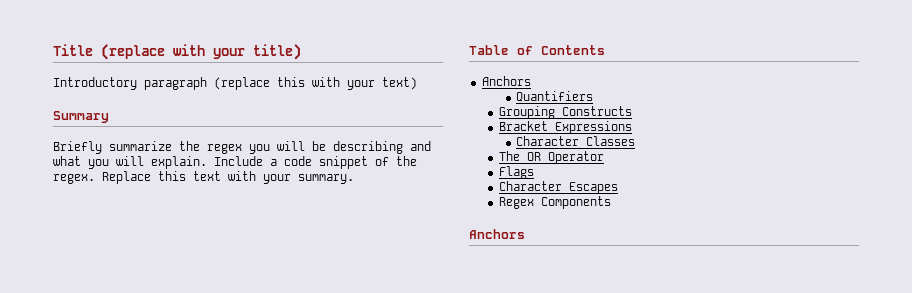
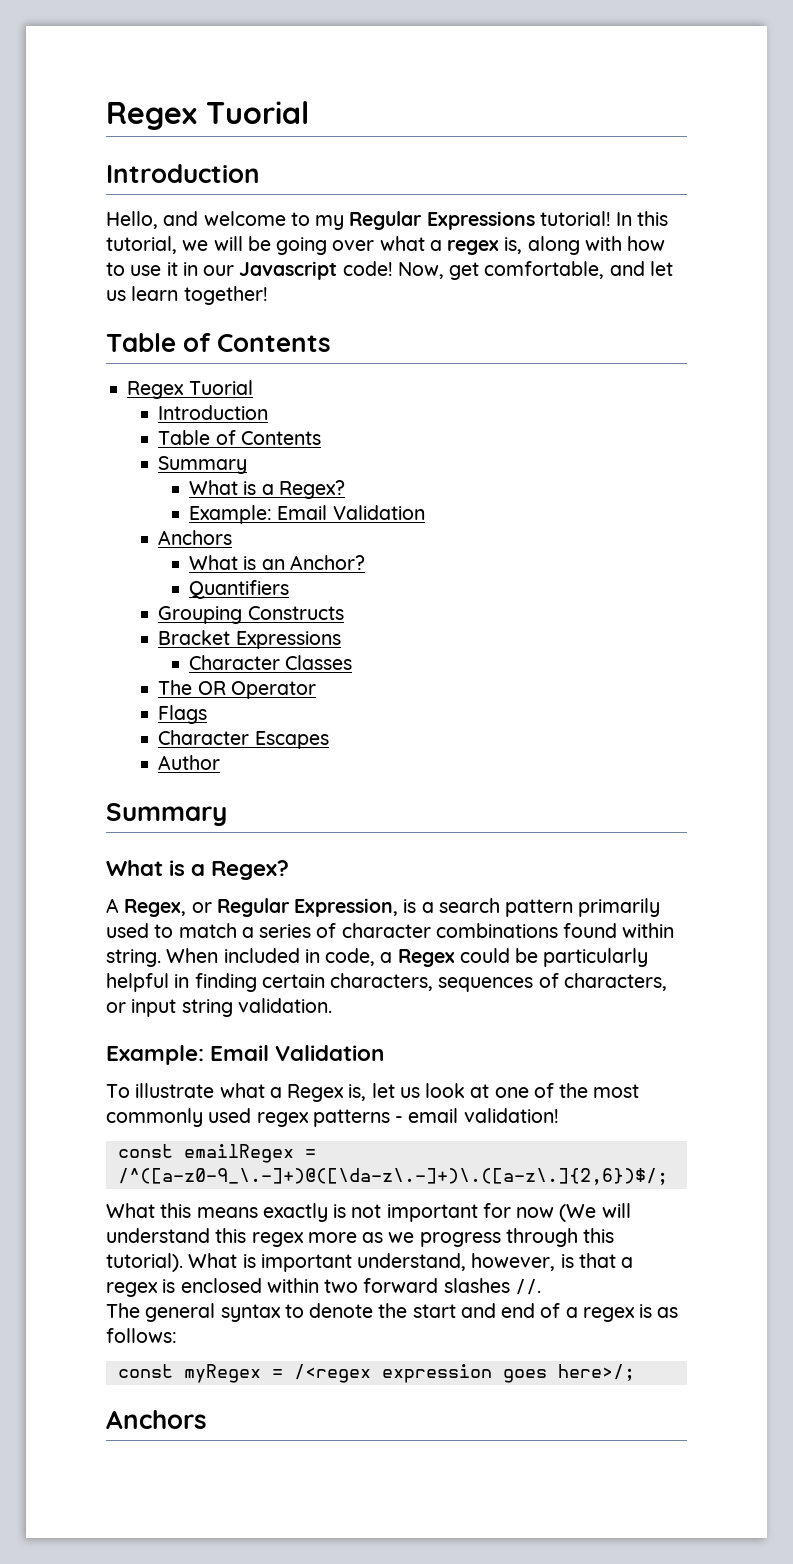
[53,44,301,60] [53,77,417,90] [53,111,109,123] [53,141,431,154] [53,156,417,169] [53,171,354,184] [469,45,605,55] [481,76,531,86] Title (replace with your title) // Introductory paragraph (replace this with your text) // Summary // Briefly summarize the regex you will be describing and what you will explain. Include a code snippet of the regex. Replace this text with your summary. // Table of Contents // Anchors -> [106,101,309,130] [106,164,260,183] [106,211,669,230] [106,236,666,255] [106,261,673,280] [106,286,268,305] [106,333,332,352] [127,380,253,399] [158,405,269,420] [158,430,321,445] [158,456,248,474] [189,480,345,499] [189,505,425,524] [158,530,233,545] [189,555,365,570] Regex Tuorial // Introduction // Hello, and welcome to my Regular Expressions tutorial! In this tutorial, we will be going over what a regex is, along with how to use it in our Javascript code! Now, get comfortable, and let us learn together! // Table of Contents // Regex Tuorial // Introduction // Table of Contents // Summary // What is a Regex? // Example: Email Validation // Anchors // What is an Anchor?
[498,196,611,209] Regex Components -> [158,755,221,770] [106,803,227,826] [106,860,290,880] [106,898,661,917] [106,923,675,938] [106,948,649,967] [106,973,667,992] [106,998,332,1017] [106,1045,385,1065] [106,1083,640,1102] [106,1108,559,1127] [117,1144,316,1163] [117,1168,668,1185] [106,1203,631,1222] [106,1228,615,1247] [106,1253,634,1272] [106,1278,541,1297] [106,1303,679,1322] [106,1328,177,1343] [117,1364,635,1383] Author // Summary // What is a Regex? // A Regex, or Regular Expression, is a search pattern primarily used to match a series of character combinations found within string. When included in code, a Regex could be particularly helpful in finding certain characters, sequences of characters, or input string validation. // Example: Email Validation // To illustrate what a Regex is, let us look at one of the most commonly used regex patterns - email validation! // const emailRegex = /^([a-z0-9_\.-]+)@([\da-z\.-]+)\.([a-z\.]{2,6})$/; // What this means exactly is not important for now (We will understand this regex more as we progress through this tutorial). What is important understand, however, is that a regex is enclosed within two forward slashes //. // The general syntax to denote the start and end of a regex is as follows: // const myRegex = /<regex expression goes here>/;

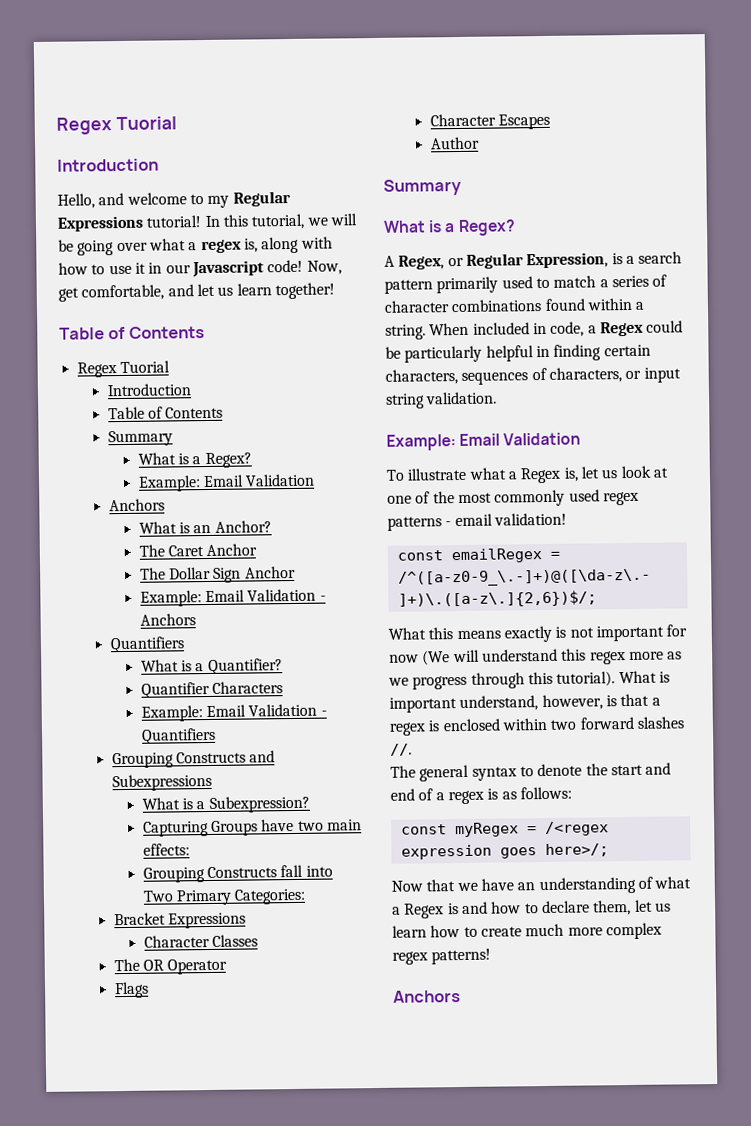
[189,580,290,599] [158,606,344,624] Quantifiers // Grouping Constructs -> [138,543,258,557] [139,565,296,583] [139,588,326,607] [139,613,196,626] [109,636,185,653] [140,658,283,675] [140,681,284,698] [140,703,327,722] [140,727,216,744] [111,750,276,769] [111,773,212,792] [141,795,310,813] [142,818,363,837] [142,843,190,856] [142,864,333,883] [142,888,307,906] The Caret Anchor // The Dollar Sign Anchor // Example: Email Validation - Anchors // Quantifiers // What is a Quantifier? // Quantifier Characters // Example: Email Validation - Quantifiers // Grouping Constructs and Subexpressions // What is a Subexpression? // Capturing Groups have two main effects: // Grouping Constructs fall into Two Primary Categories:
(675, 930) none -> [635,301,646,310] a
(635, 1372) none -> [391,876,692,895] [392,899,671,919] [392,922,662,940] [392,948,492,965] // Now that we have an understanding of what a Regex is and how to declare them, let us learn how to create much more complex regex patterns!

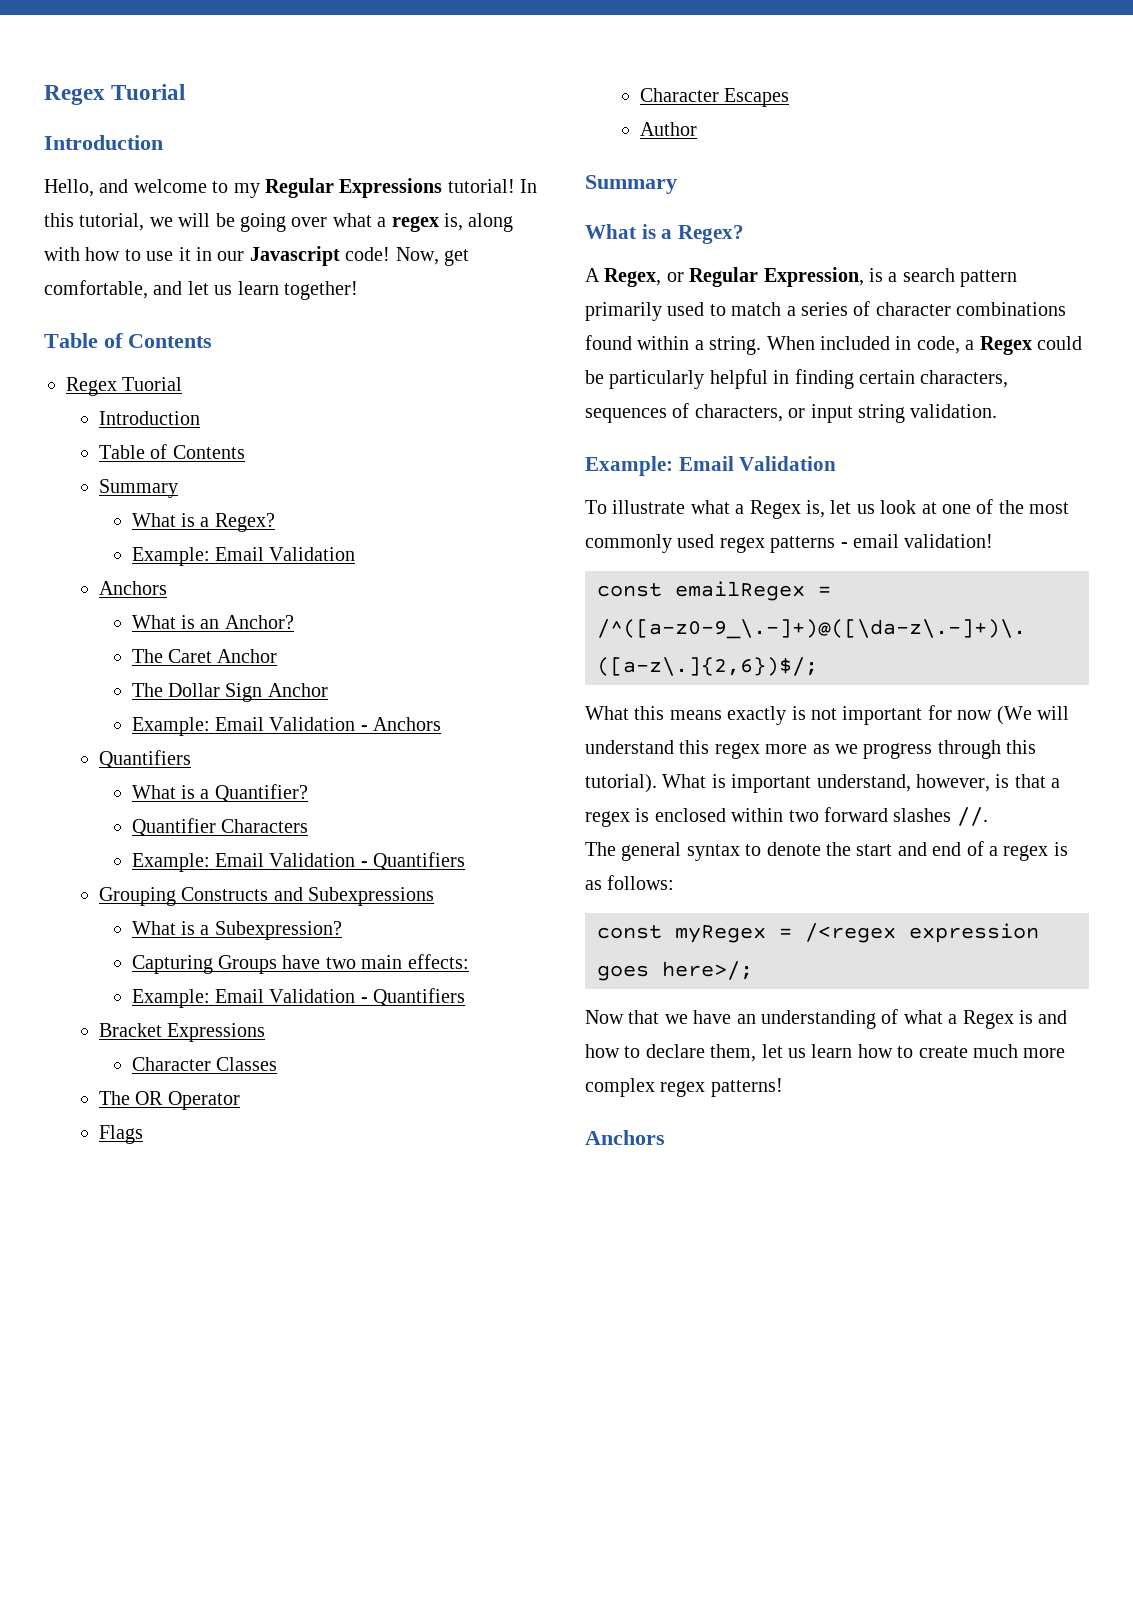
[142,864,333,883] [142,888,307,906] Grouping Constructs fall into Two Primary Categories: -> [131,988,466,1008] Example: Email Validation - Quantifiers

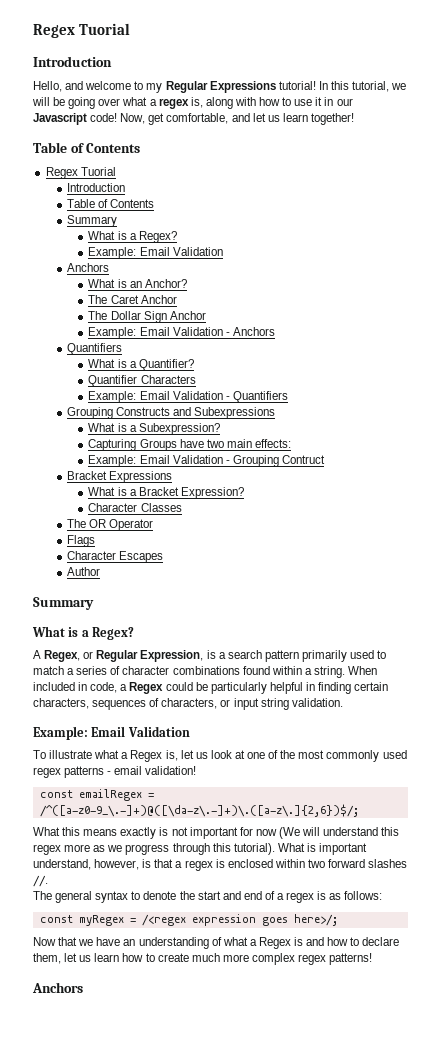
[373,988,466,1006] Quantifiers -> [232,455,326,467] Grouping Contruct
(266, 1032) none -> [88,487,244,499] // What is a Bracket Expression?

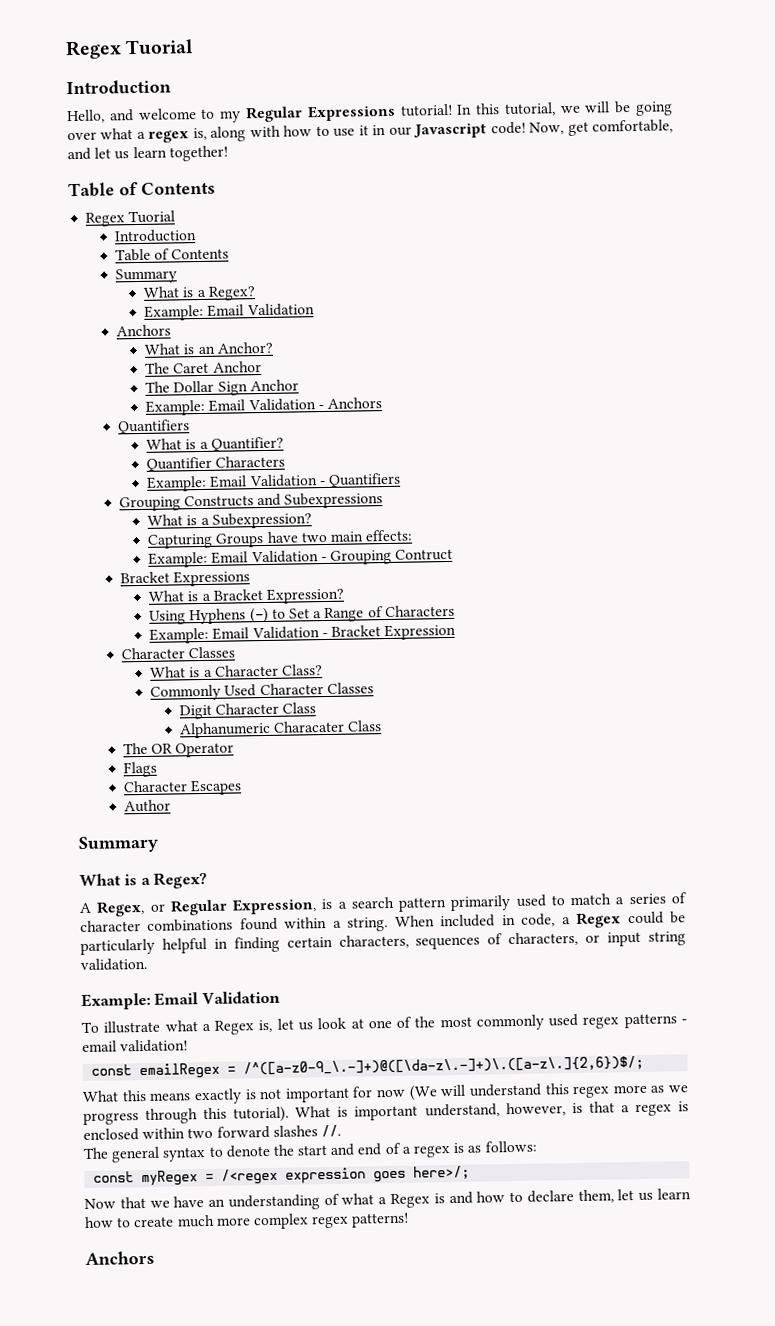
[88,503,182,512] Character Classes -> [149,604,455,625] [149,623,457,644] [120,646,235,660] [150,664,324,678] [150,682,374,701] [178,702,317,720] [178,720,383,739] Using Hyphens (-) to Set a Range of Characters // Example: Email Validation - Bracket Expression // Character Classes // What is a Character Class? // Commonly Used Character Classes // Digit Character Class // Alphanumeric Characater Class

